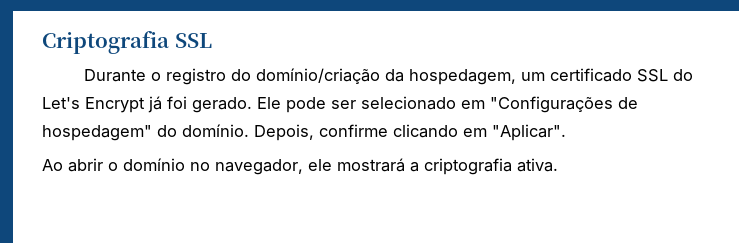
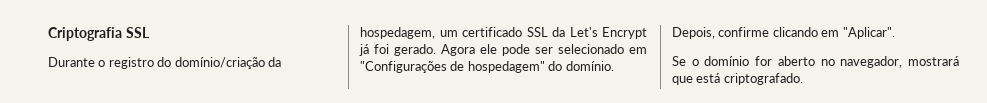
[672,69,693,81] do -> [552,27,565,37] da
[257,97,281,109] Ele -> [441,44,497,56] Agora ele
[42,158,558,175] Ao abrir o domínio no navegador, ele mostrará a criptografia ativa. -> [672,56,959,68] [672,73,803,85] Se o domínio for aberto no navegador, mostrará que está criptografado.

